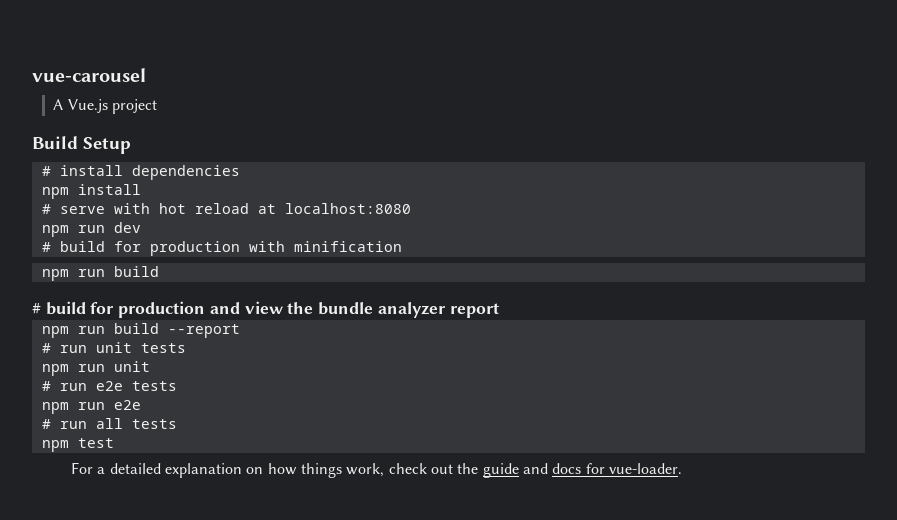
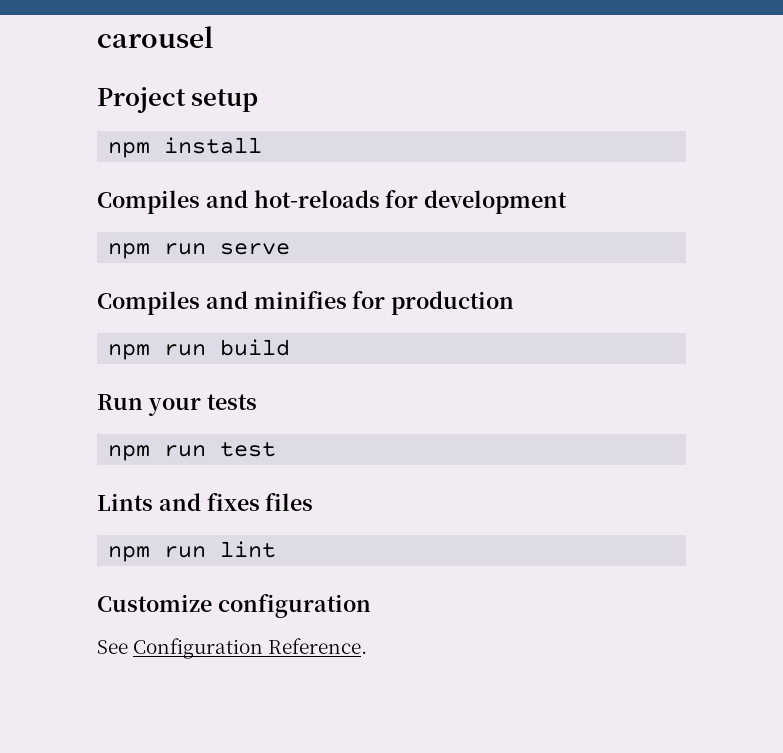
[32,68,146,82] [53,99,158,114] [32,136,131,154] [41,165,240,180] [41,184,141,199] [41,203,411,214] [41,222,141,237] [41,241,402,256] vue-carousel // A Vue.js project // Build Setup // # install dependencies // npm install // # serve with hot reload at localhost:8080 // npm run dev // # build for production with minification -> [97,26,213,48] [97,87,259,113] [108,137,263,158] [97,190,568,214] [108,243,291,259] [97,291,515,315] carousel // Project setup // npm install // Compiles and hot-reloads for development // npm run serve // Compiles and minifies for production
[32,301,499,318] [41,323,240,338] [41,342,186,353] [41,361,150,376] [41,381,177,391] [41,400,141,414] [41,418,177,429] [41,438,114,452] [71,462,682,478] # build for production and view the bundle analyzer report // npm run build --report // # run unit tests // npm run unit // # run e2e tests // npm run e2e // # run all tests // npm test // For a detailed explanation on how things work, check out the guide and docs for vue-loader. -> [97,394,257,416] [108,442,277,461] [97,493,314,511] [108,541,277,562] [97,594,371,618] [97,638,368,659] Run your tests // npm run test // Lints and fixes files // npm run lint // Customize configuration // See Configuration Reference.

